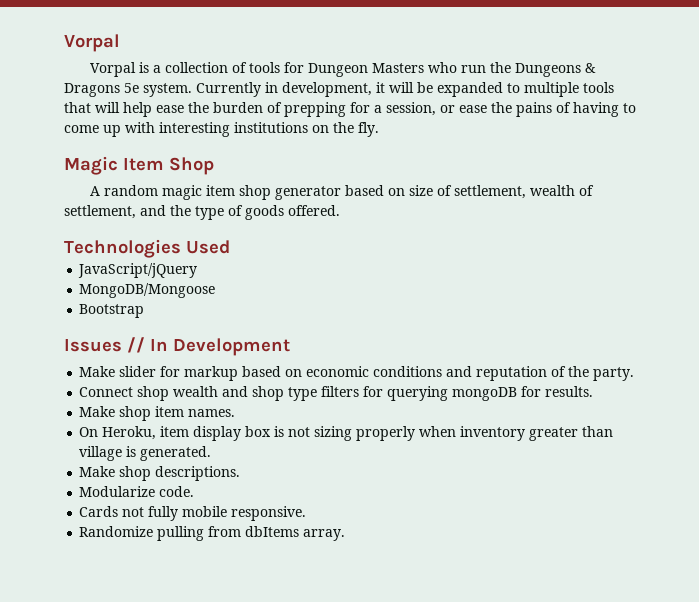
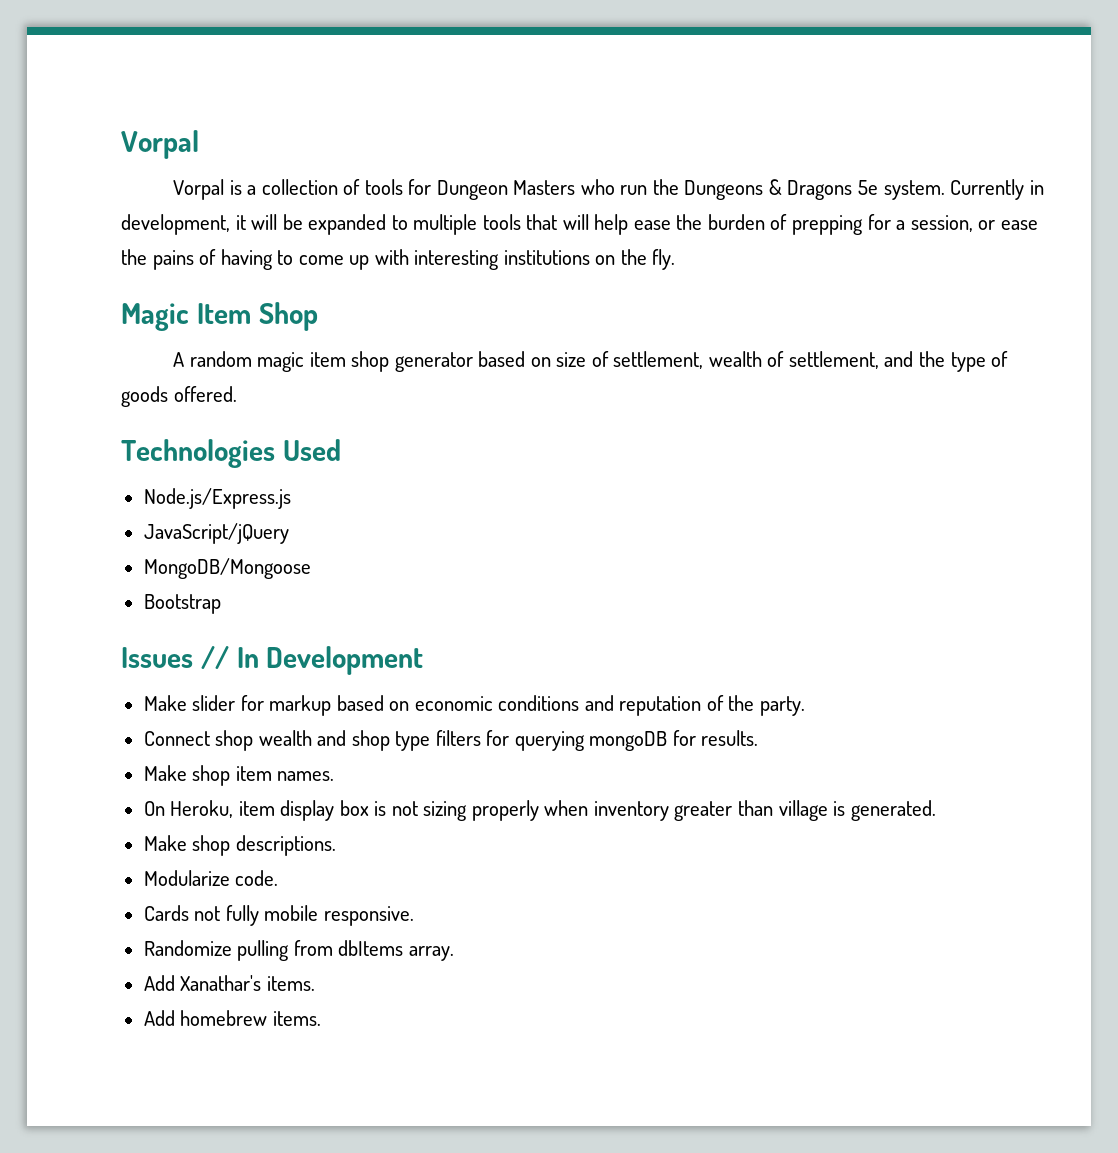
(230, 247) none -> [143,488,291,509] // Node.js/Express.js
(346, 535) none -> [143,975,315,991] [143,1010,321,1026] // Add Xanathar's items. // Add homebrew items.

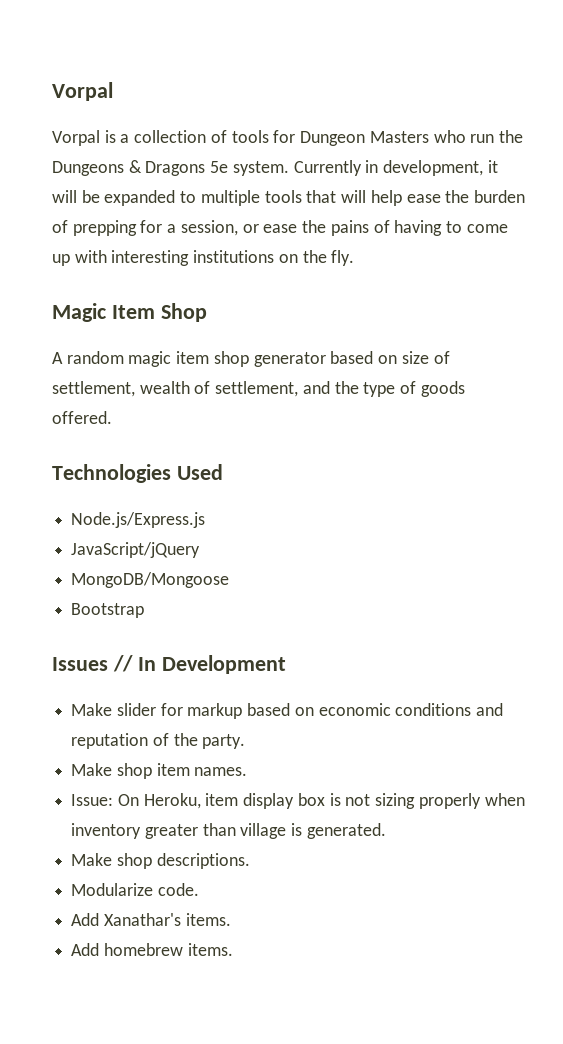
[143,730,759,751] // Connect shop wealth and shop type filters for querying mongoDB for results. -> (246, 741) none
(335, 776) none -> [71,794,114,806] Issue:
[143,905,414,926] [143,940,454,961] // Cards not fully mobile responsive. // Randomize pulling from dbItems array. -> (199, 889) none

